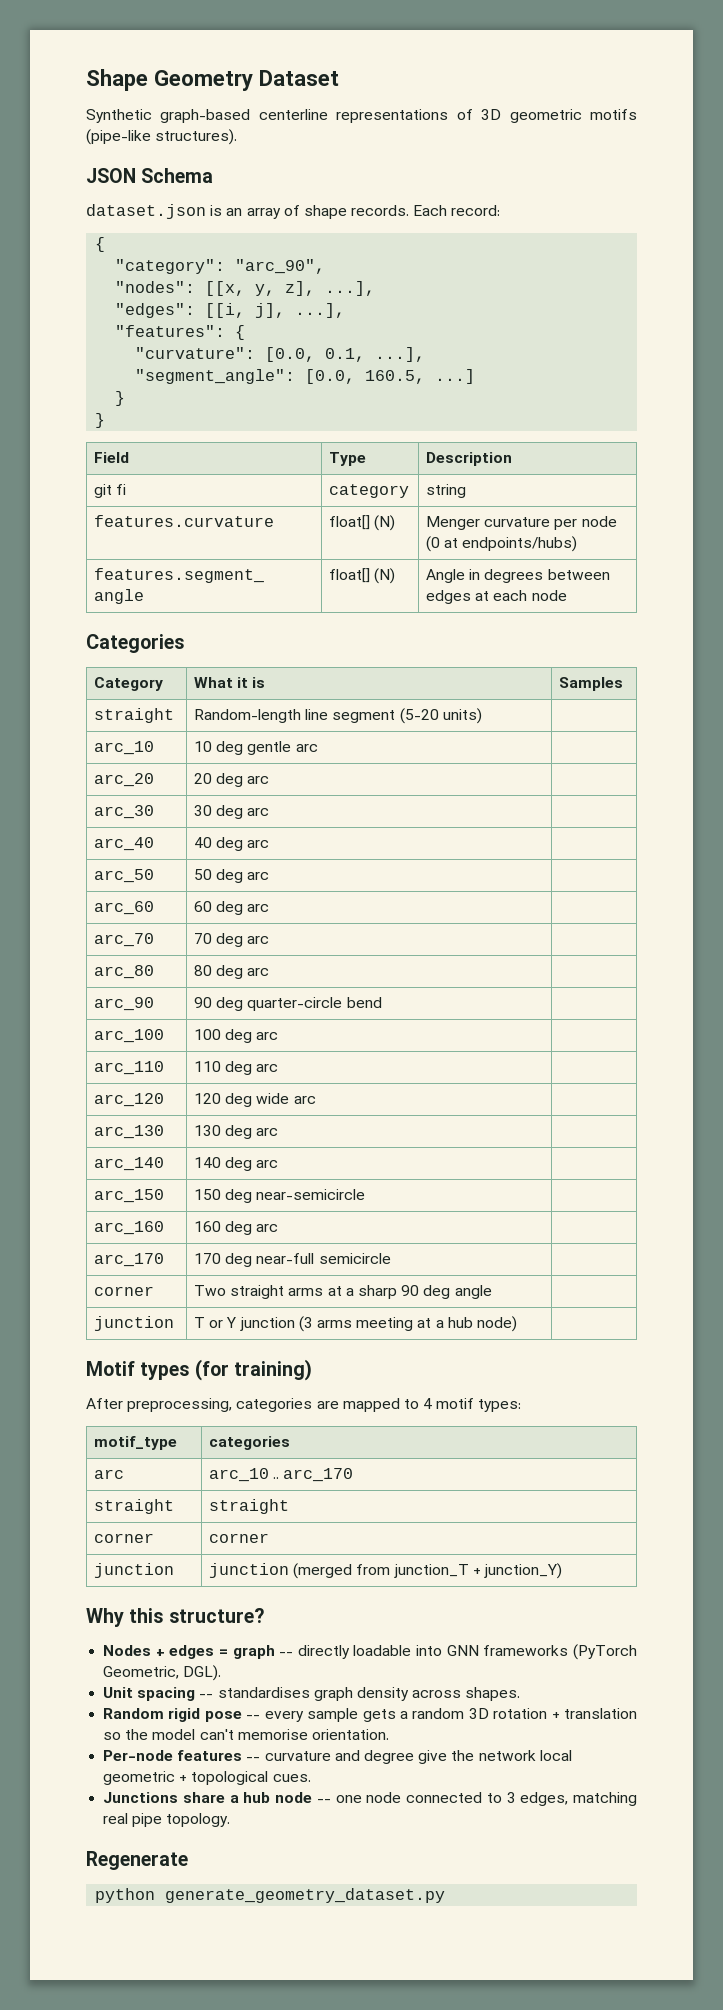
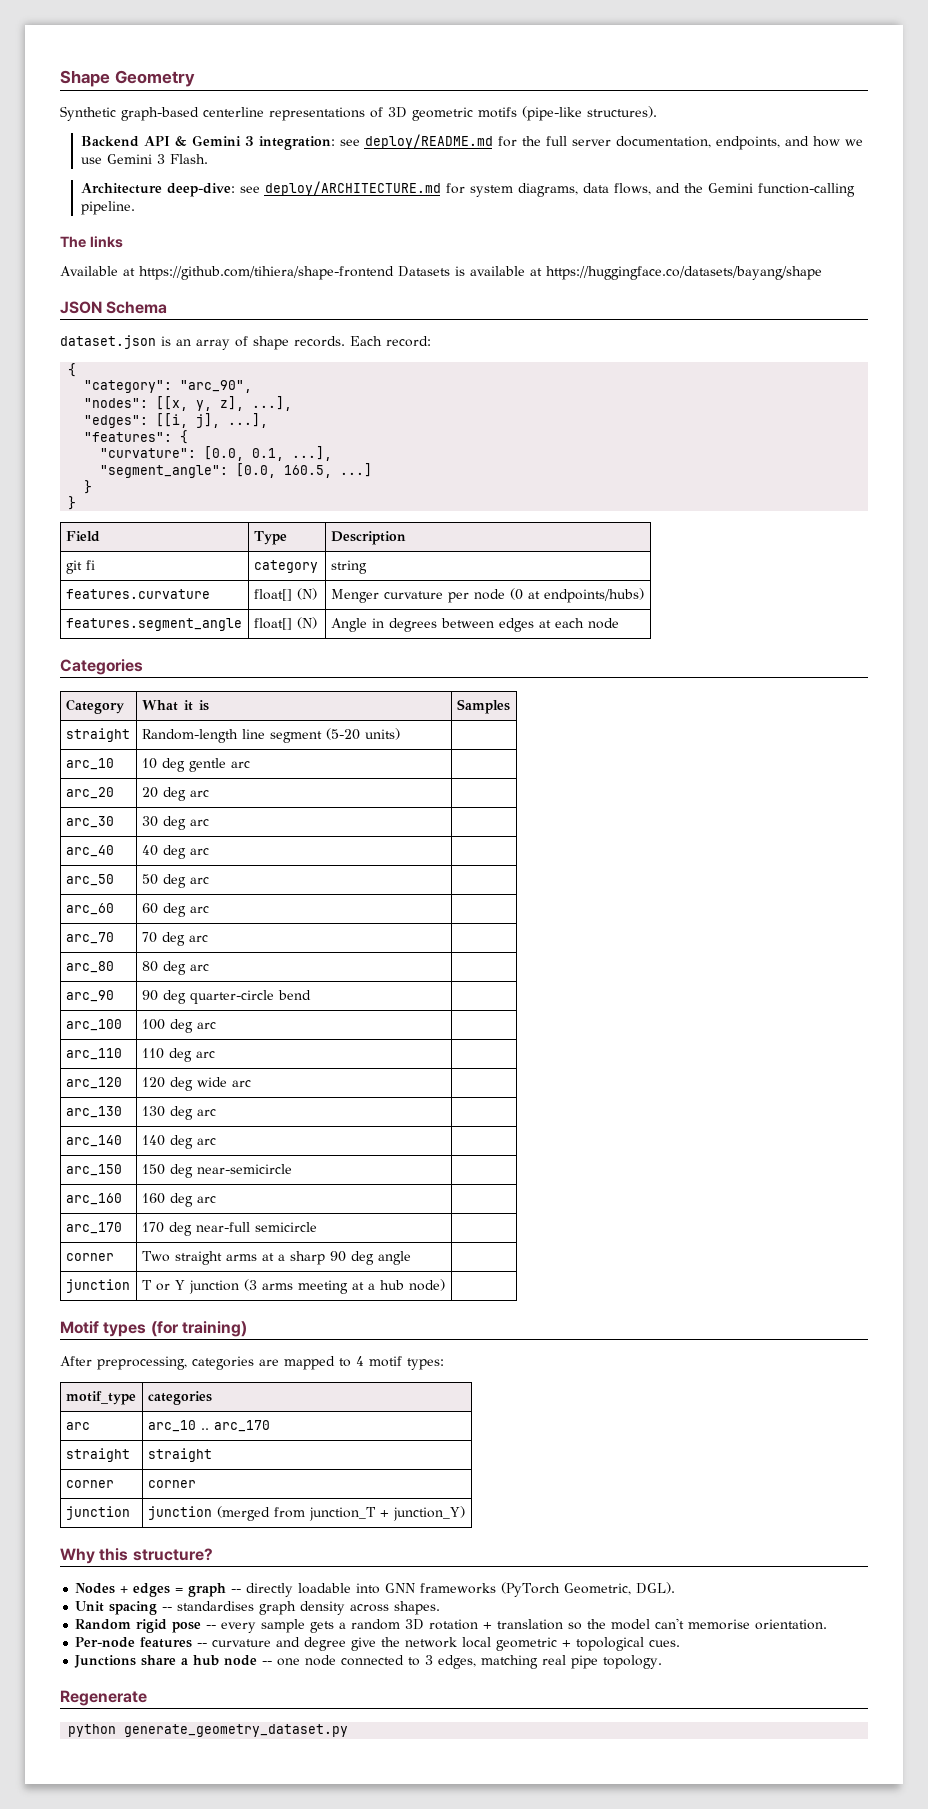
[259,70,339,86] Dataset -> (195, 78) none
(238, 137) none -> [80,134,863,150] [80,154,208,164] [80,181,855,197] [80,201,135,215] [60,236,123,248] [60,266,822,280] // Backend API & Gemini 3 integration: see deploy/README.md for the full server documentation, endpoints, and how we use Gemini 3 Flash. // Architecture deep-dive: see deploy/ARCHITECTURE.md for system diagrams, data flows, and the Gemini function-calling pipeline. // The links // Available at https://github.com/tihiera/shape-frontend Datasets is available at https://huggingface.co/datasets/bayang/shape

